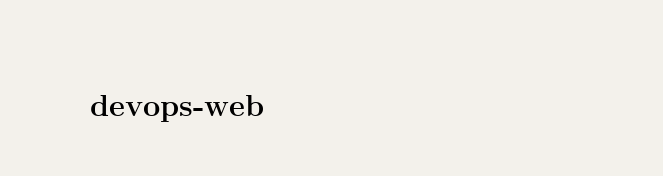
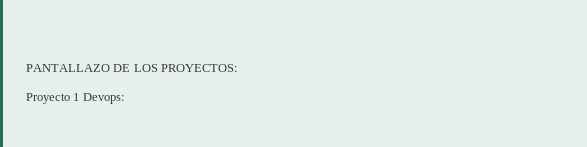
[90,95,264,122] devops-web -> [26,64,238,72] [26,93,124,104] PANTALLAZO DE LOS PROYECTOS: // Proyecto 1 Devops:

